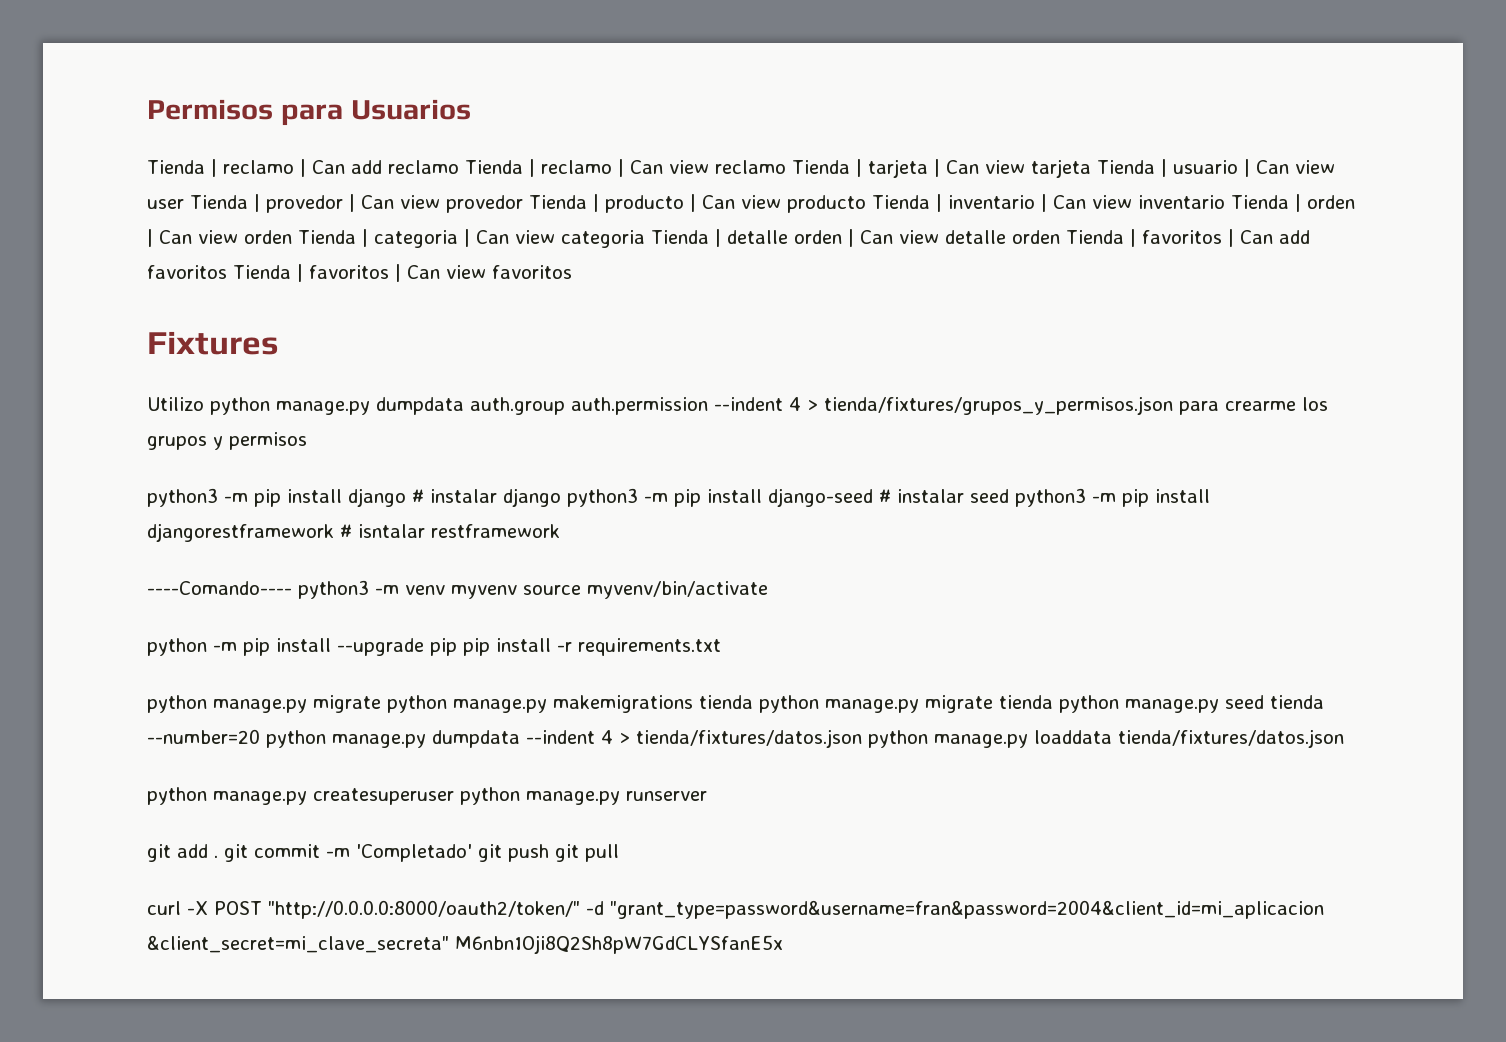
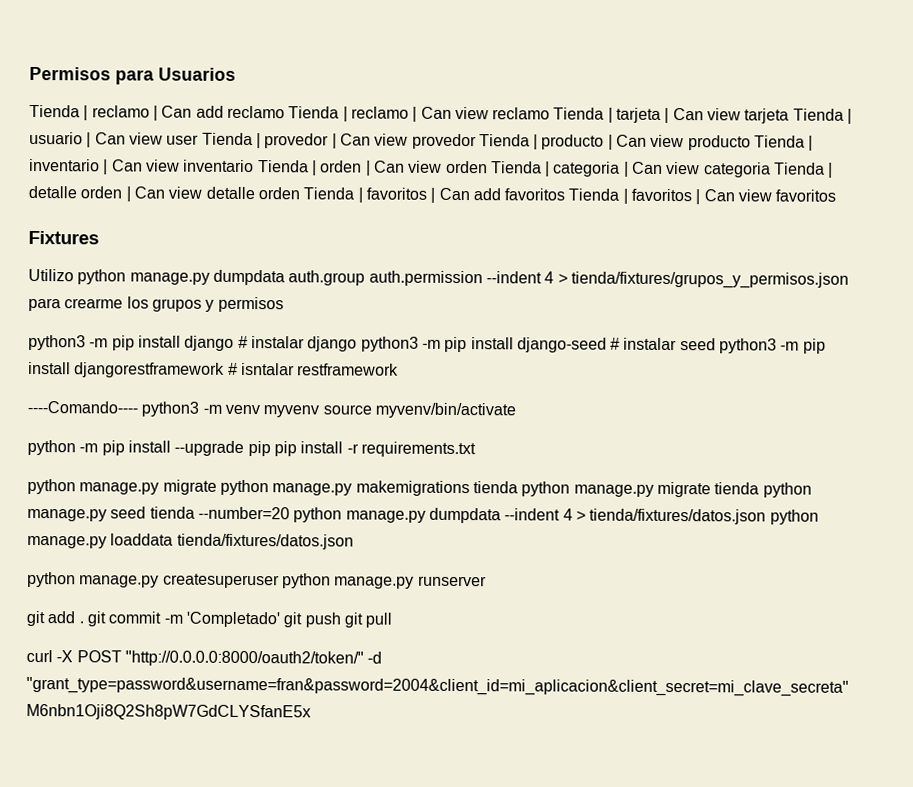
[609,900,1324,919] [147,935,449,953] "grant_type=password&username=fran&password=2004&client_id=mi_aplicacion &client_secret=mi_clave_secreta" -> [26,676,849,697] "grant_type=password&username=fran&password=2004&client_id=mi_aplicacion&client_secret=mi_clave_secreta"

